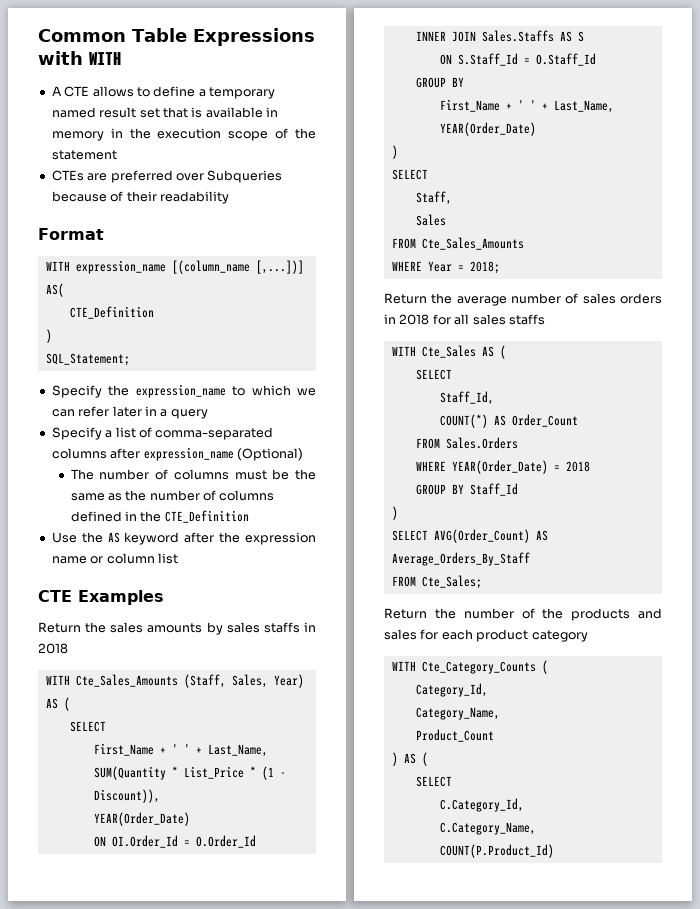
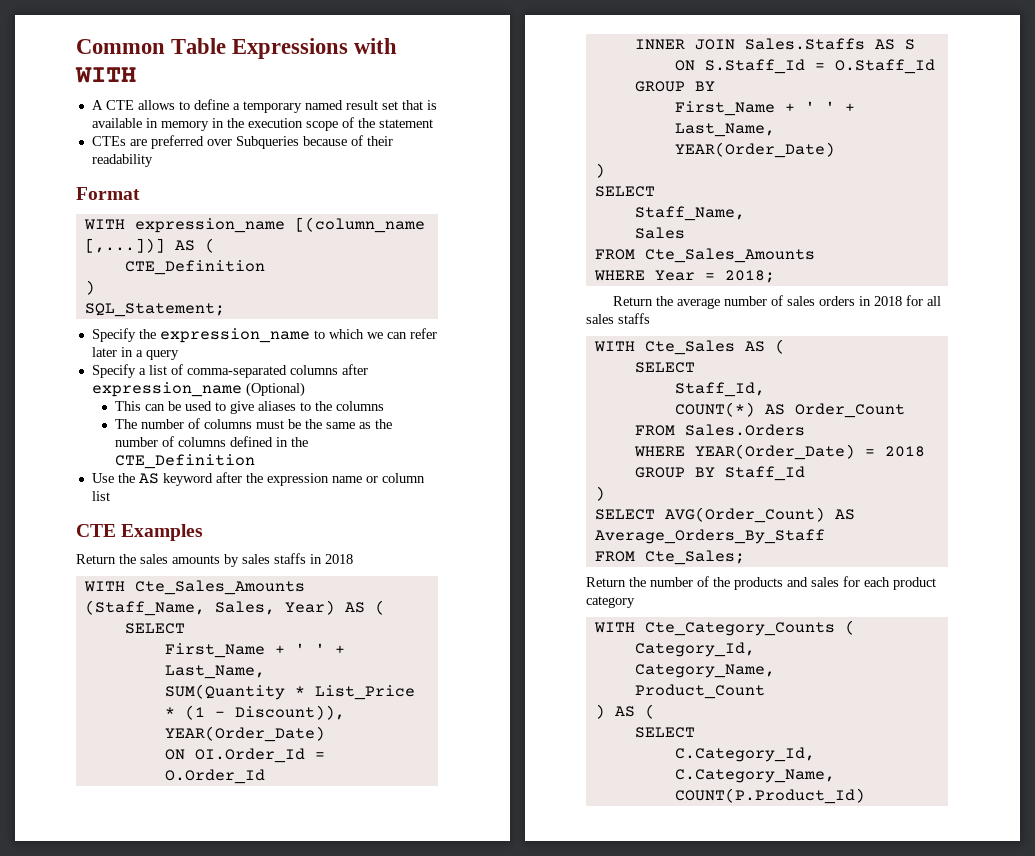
[45,283,64,297] AS( -> [174,238,215,253] AS (
(303, 454) none -> [114,401,384,414] // This can be used to give aliases to the columns
[183,674,226,688] (Staff, -> [84,600,205,616] (Staff_Name,
[415,191,452,205] Staff, -> [634,206,745,221] Staff_Name,

